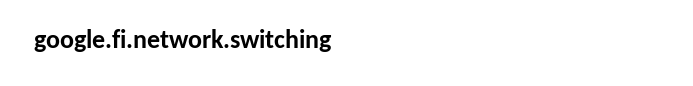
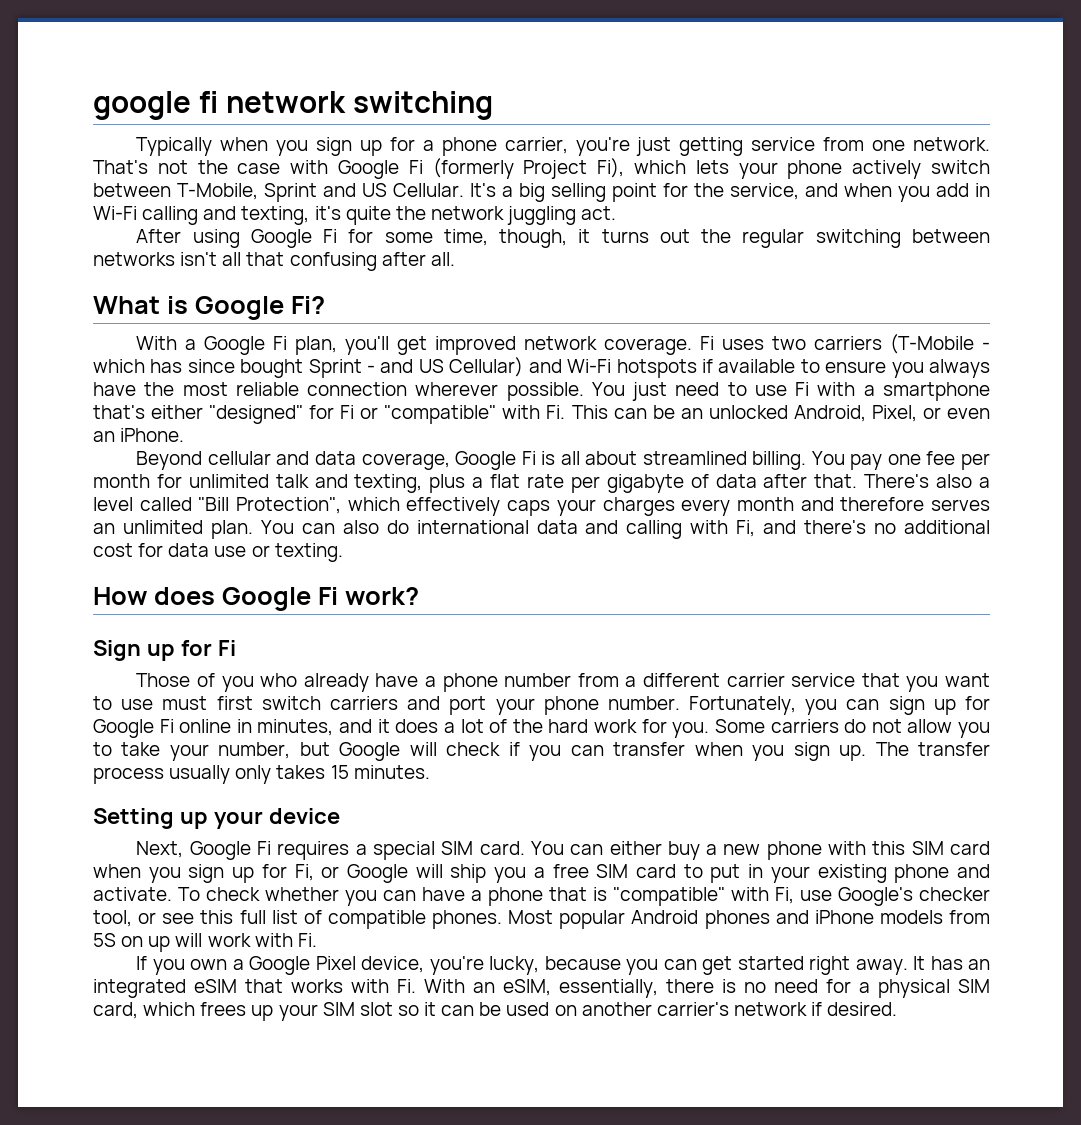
[34,29,332,52] google.fi.network.switching -> [93,91,493,120] [136,137,990,156] [93,158,990,179] [93,183,990,202] [93,206,617,225] [136,229,990,248] [93,252,455,271] [93,296,325,320] [136,334,991,355] [93,357,990,378] [93,382,990,401] [93,405,990,424] [93,428,185,442] [136,451,990,470] [93,474,991,493] [93,497,991,516] [93,520,990,539] [93,543,343,562] [93,587,419,611] [93,640,236,661] [136,673,990,692] [93,696,990,715] [93,719,990,738] [93,742,991,761] [93,765,430,784] [93,808,340,829] [136,841,990,860] [93,864,990,883] [93,887,990,906] [93,910,990,929] [93,933,317,952] [136,956,990,975] [93,979,990,998] [93,1002,898,1021] google fi network switching // Typically when you sign up for a phone carrier, you're just getting service from one network. That's not the case with Google Fi (formerly Project Fi), which lets your phone actively switch between T-Mobile, Sprint and US Cellular. It's a big selling point for the service, and when you add in Wi-Fi calling and texting, it's quite the network juggling act. // After using Google Fi for some time, though, it turns out the regular switching between networks isn't all that confusing after all. // What is Google Fi? // With a Google Fi plan, you'll get improved network coverage. Fi uses two carriers (T-Mobile - which has since bought Sprint - and US Cellular) and Wi-Fi hotspots if available to ensure you always have the most reliable connection wherever possible. You just need to use Fi with a smartphone that's either "designed" for Fi or "compatible" with Fi. This can be an unlocked Android, Pixel, or even an iPhone. // Beyond cellular and data coverage, Google Fi is all about streamlined billing. You pay one fee per month for unlimited talk and texting, plus a flat rate per gigabyte of data after that. There's also a level called "Bill Protection", which effectively caps your charges every month and therefore serves an unlimited plan. You can also do international data and calling with Fi, and there's no additional cost for data use or texting. // How does Google Fi work? // Sign up for Fi // Those of you who already have a phone number from a different carrier service that you want to use must first switch carriers and port your phone number. Fortunately, you can sign up for Google Fi online in minutes, and it does a lot of the hard work for you. Some carriers do not allow you to take your number, but Google will check if you can transfer when you sign up. The transfer process usually only takes 15 minutes. // Setting up your device // Next, Google Fi requires a special SIM card. You can either buy a new phone with this SIM card when you sign up for Fi, or Google will ship you a free SIM card to put in your existing phone and activate. To check whether you can have a phone that is "compatible" with Fi, use Google's checker tool, or see this full list of compatible phones. Most popular Android phones and iPhone models from 5S on up will work with Fi. // If you own a Google Pixel device, you're lucky, because you can get started right away. It has an integrated eSIM that works with Fi. With an eSIM, essentially, there is no need for a physical SIM card, which frees up your SIM slot so it can be used on another carrier's network if desired.

